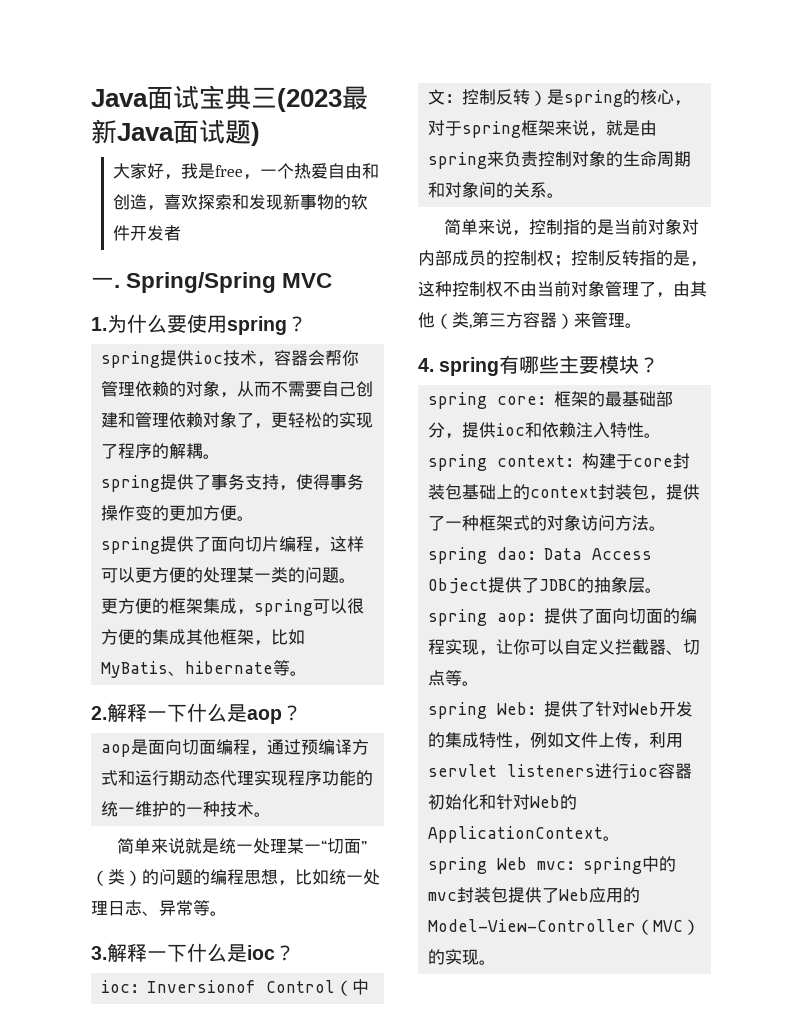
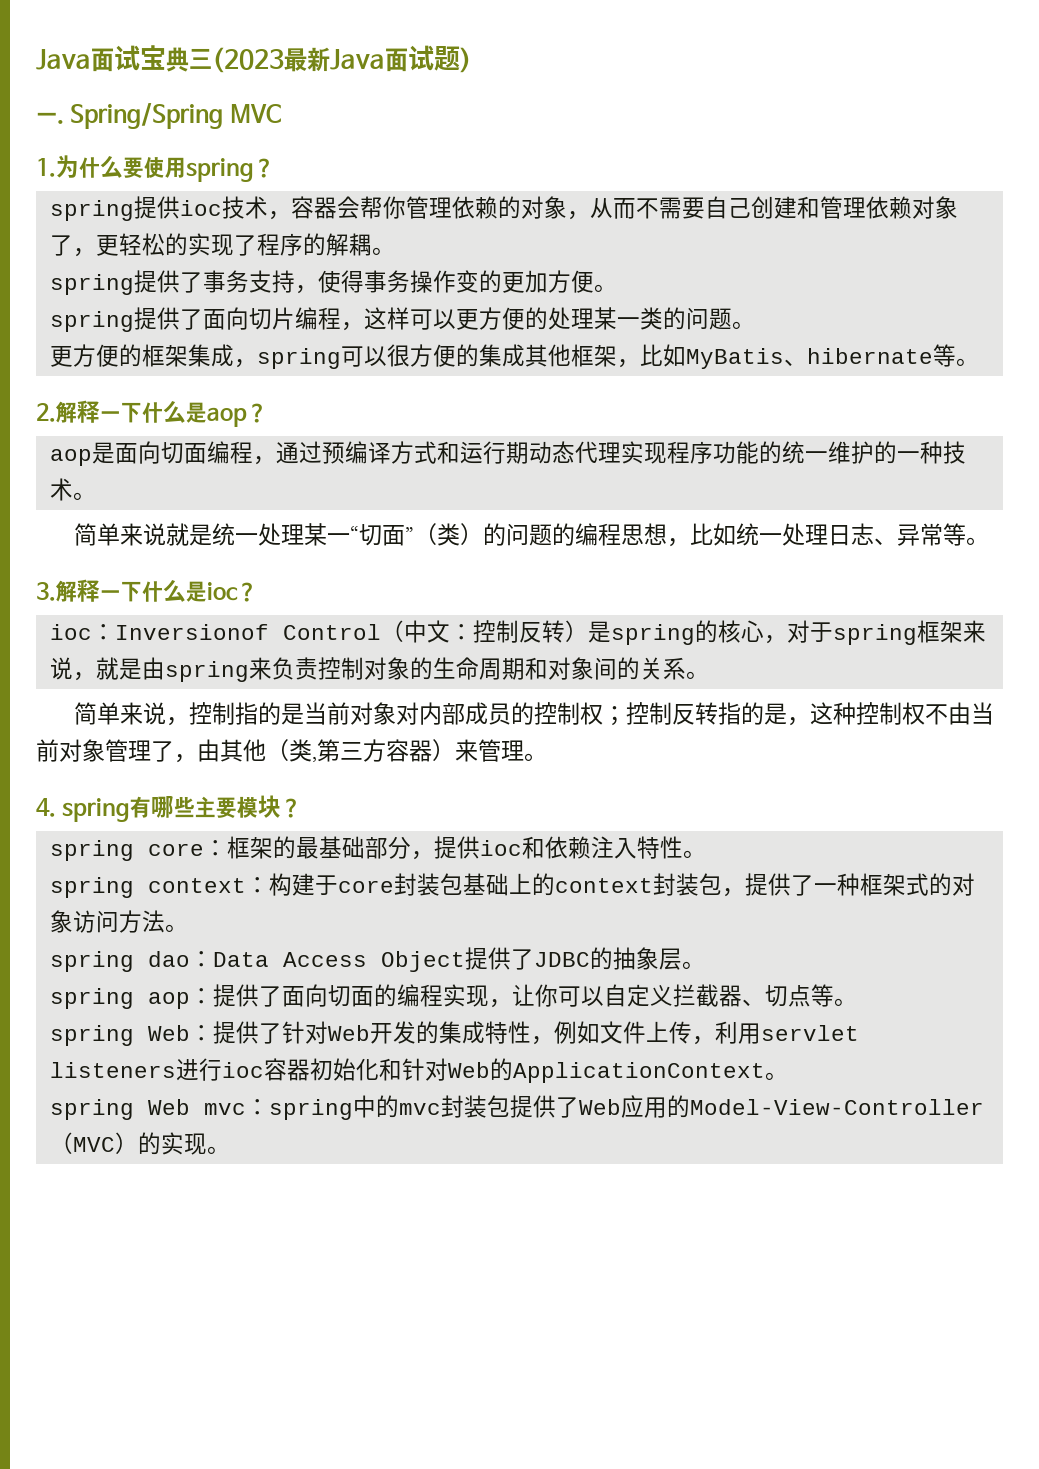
[112,163,379,180] [112,194,368,211] [112,225,181,241] // 大家好，我是free，一个热爱自由和创造，喜欢探索和发现新事物的软件开发者 -> (472, 60) none

